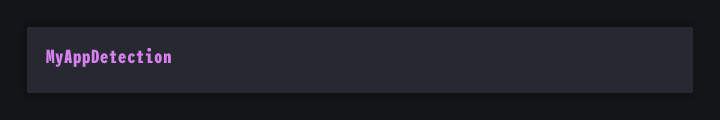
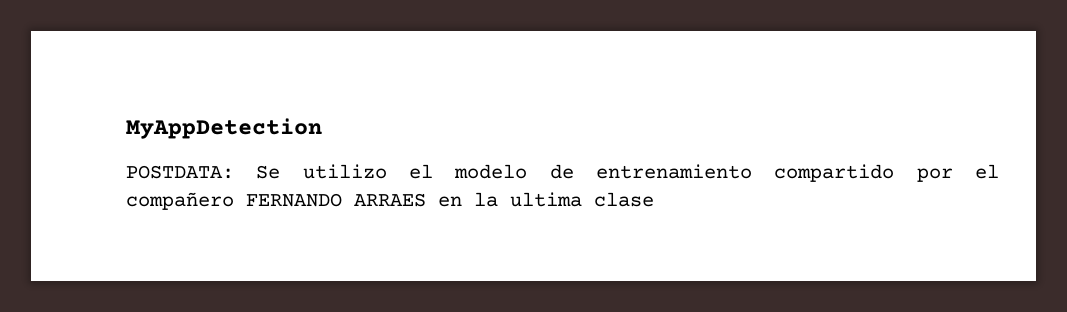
(172, 57) none -> [126,164,1000,182] [126,192,654,210] // POSTDATA: Se utilizo el modelo de entrenamiento compartido por el compañero FERNANDO ARRAES en la ultima clase

